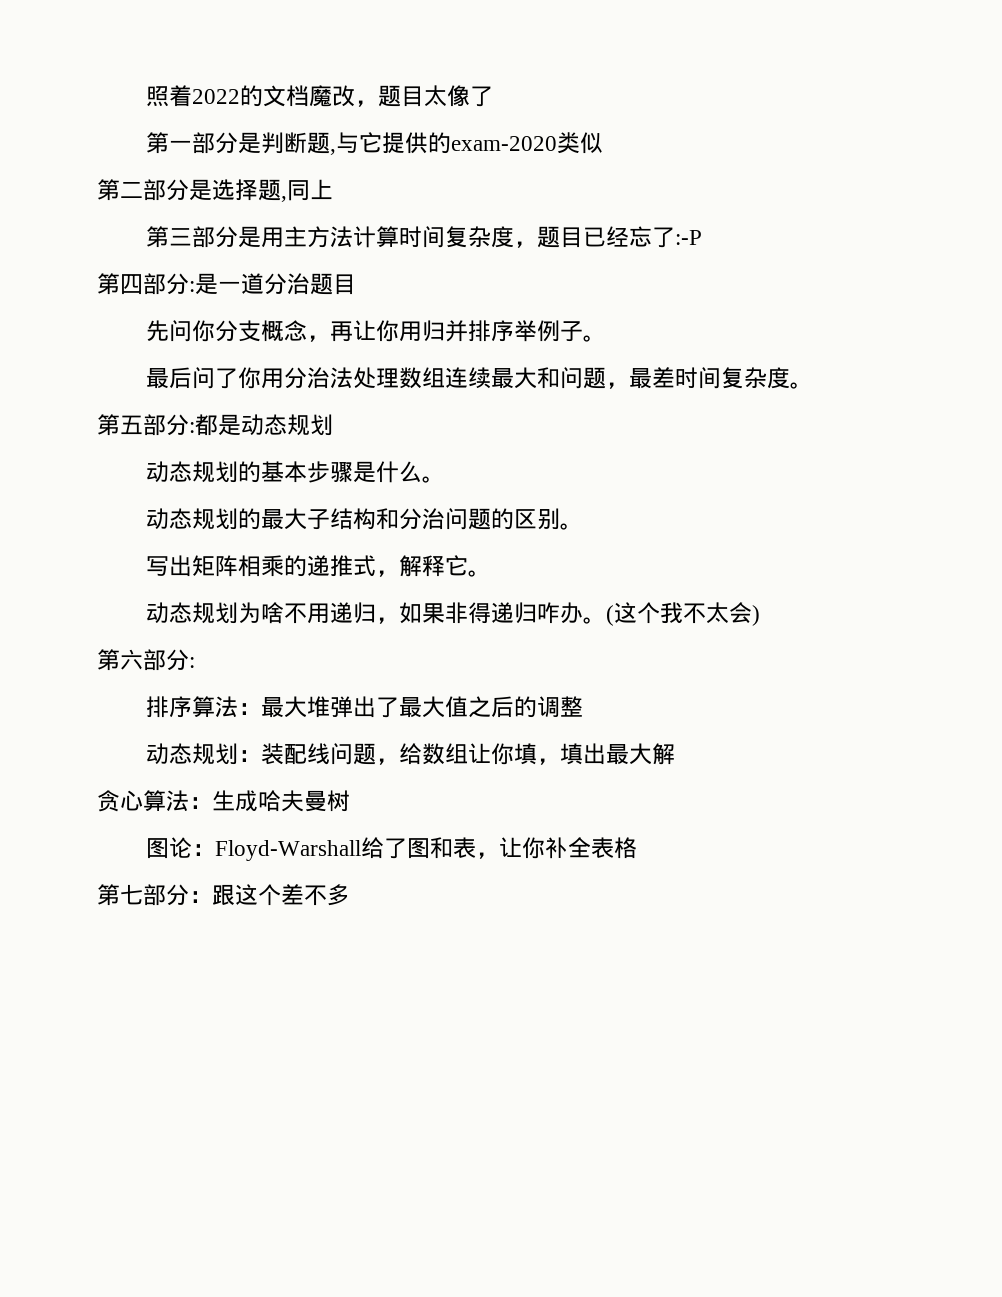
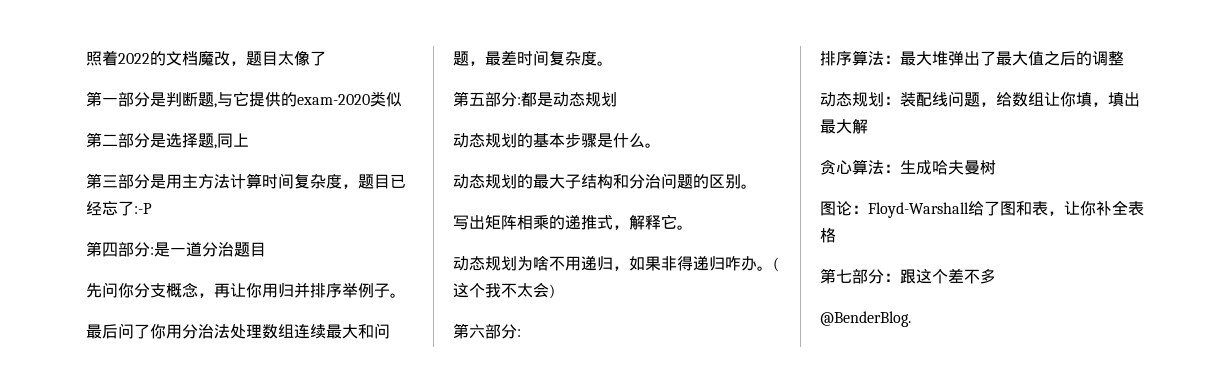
(350, 895) none -> [820,311,911,327] // @BenderBlog.

